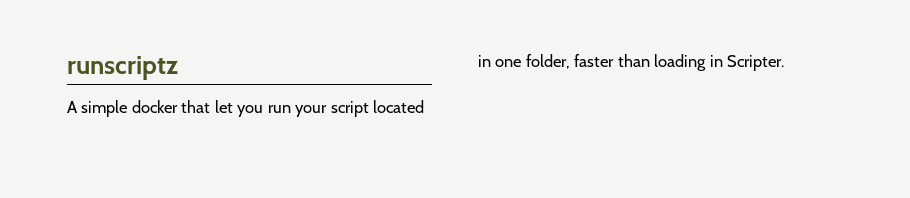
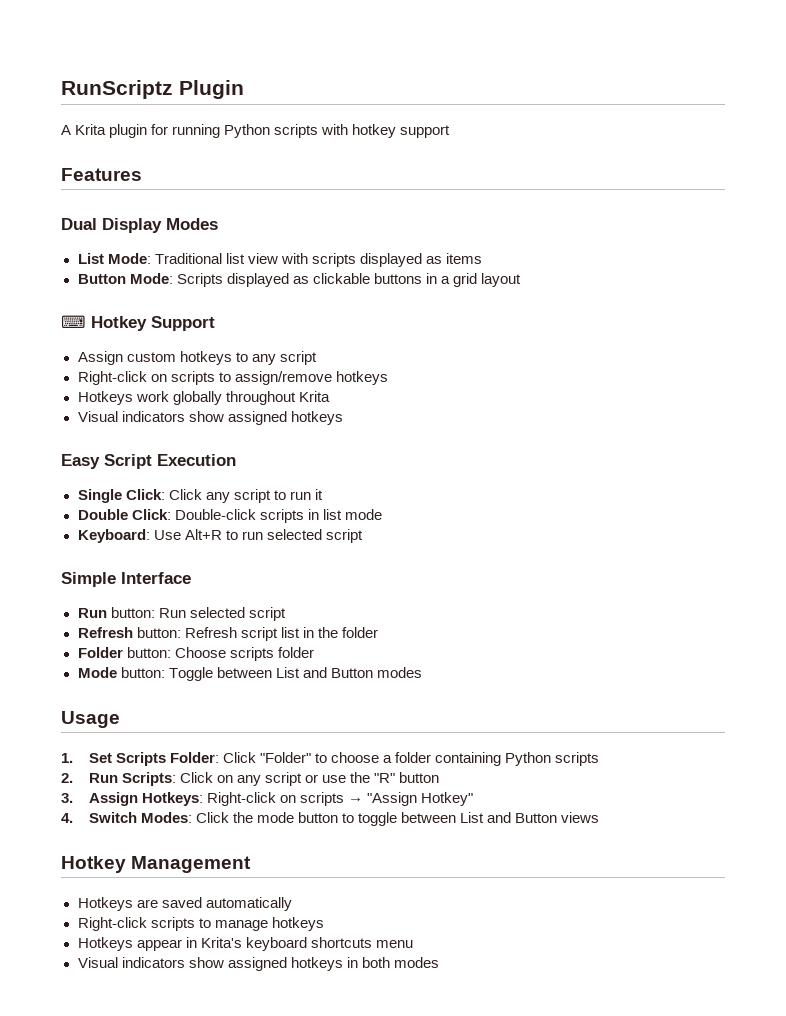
[67,56,178,80] runscriptz -> [61,80,244,99] RunScriptz Plugin
[81,100,425,117] [478,54,785,71] simple docker that let you run your script located in one folder, faster than loading in Scripter. -> [75,124,451,138] [61,168,142,181] [61,218,218,233] [77,253,482,267] [77,273,521,287] [61,315,215,331] [77,351,317,365] [77,371,388,385] [77,391,330,405] [77,411,343,425] [61,454,236,469] [77,489,323,503] [77,509,382,523] [77,529,363,543] [61,572,191,587] [77,607,286,621] [77,627,378,641] [77,647,314,661] [77,667,422,681] [61,711,120,728] [61,752,600,766] [61,772,440,786] [61,792,473,806] [61,812,600,826] [61,856,252,873] [77,897,292,911] [77,917,324,931] [77,937,413,951] [77,957,439,971] Krita plugin for running Python scripts with hotkey support // Features // Dual Display Modes // List Mode: Traditional list view with scripts displayed as items // Button Mode: Scripts displayed as clickable buttons in a grid layout // ⌨ Hotkey Support // Assign custom hotkeys to any script // Right-click on scripts to assign/remove hotkeys // Hotkeys work globally throughout Krita // Visual indicators show assigned hotkeys // Easy Script Execution // Single Click: Click any script to run it // Double Click: Double-click scripts in list mode // Keyboard: Use Alt+R to run selected script // Simple Interface // Run button: Run selected script // Refresh button: Refresh script list in the folder // Folder button: Choose scripts folder // Mode button: Toggle between List and Button modes // Usage // 1. Set Scripts Folder: Click "Folder" to choose a folder containing Python scripts // 2. Run Scripts: Click on any script or use the "R" button // 3. Assign Hotkeys: Right-click on scripts → "Assign Hotkey" // 4. Switch Modes: Click the mode button to toggle between List and Button views // Hotkey Management // Hotkeys are saved automatically // Right-click scripts to manage hotkeys // Hotkeys appear in Krita's keyboard shortcuts menu // Visual indicators show assigned hotkeys in both modes

